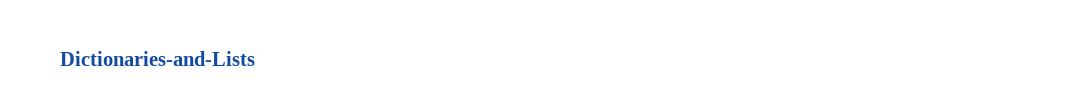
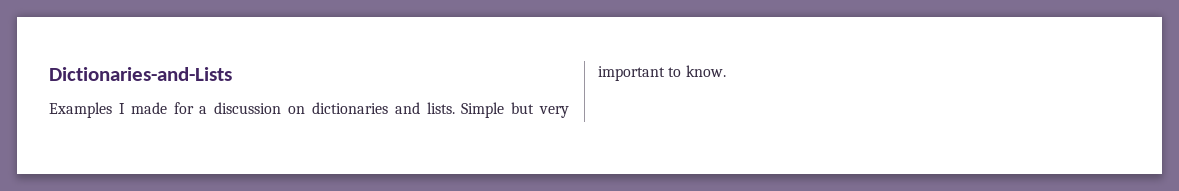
(255, 58) none -> [49,102,569,118] [598,65,726,81] // Examples I made for a discussion on dictionaries and lists. Simple but very important to know.

